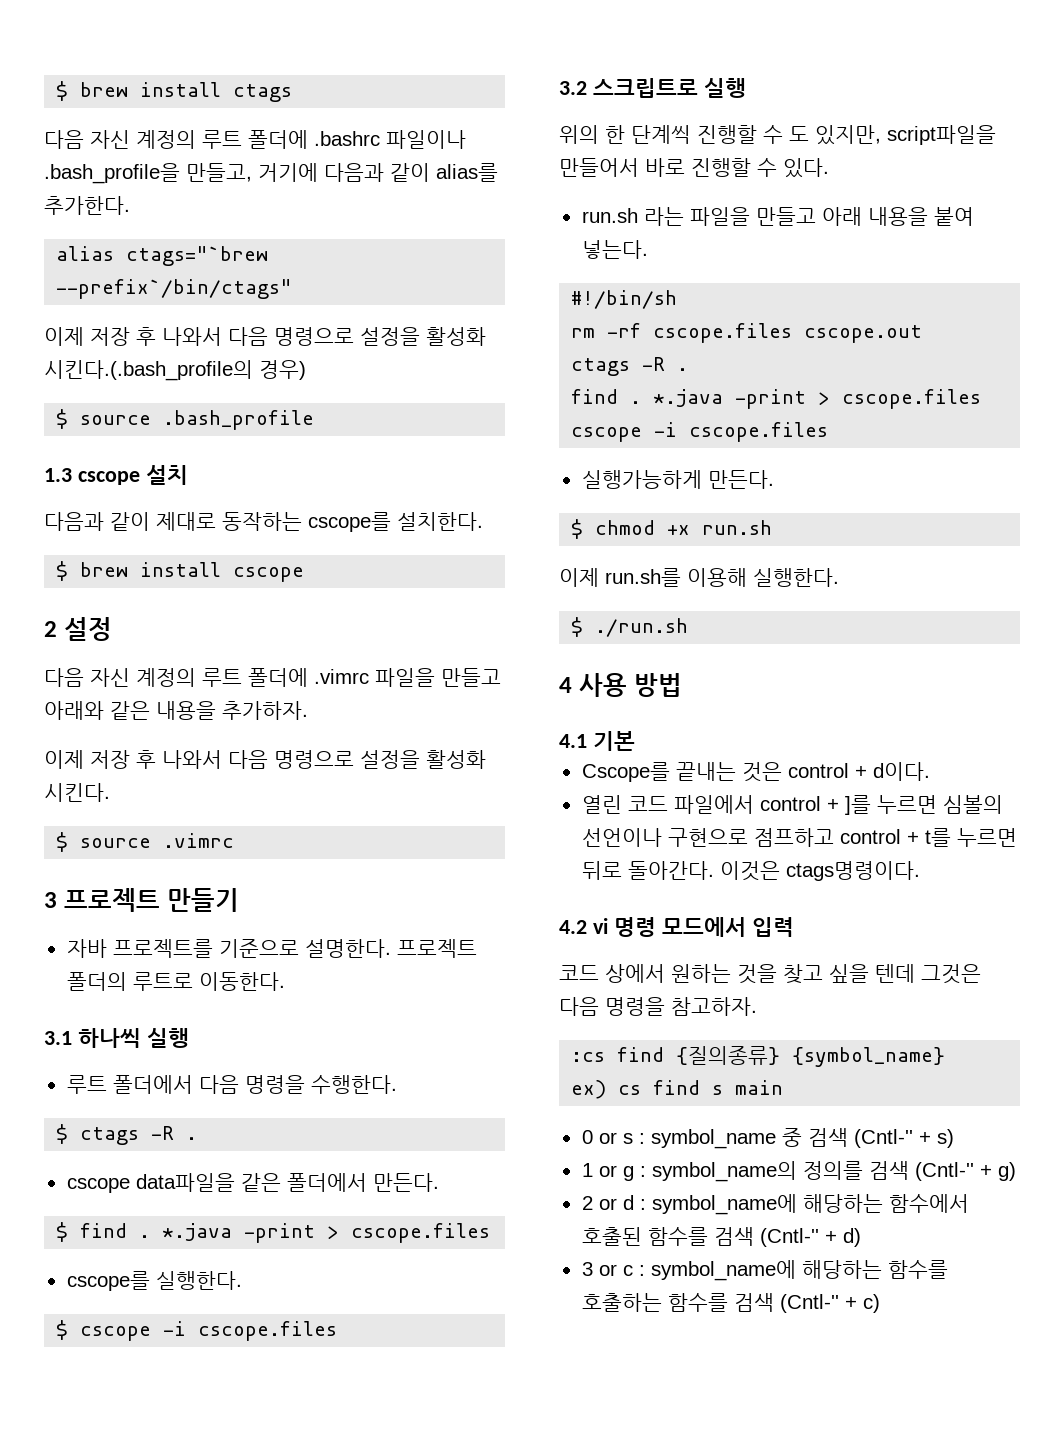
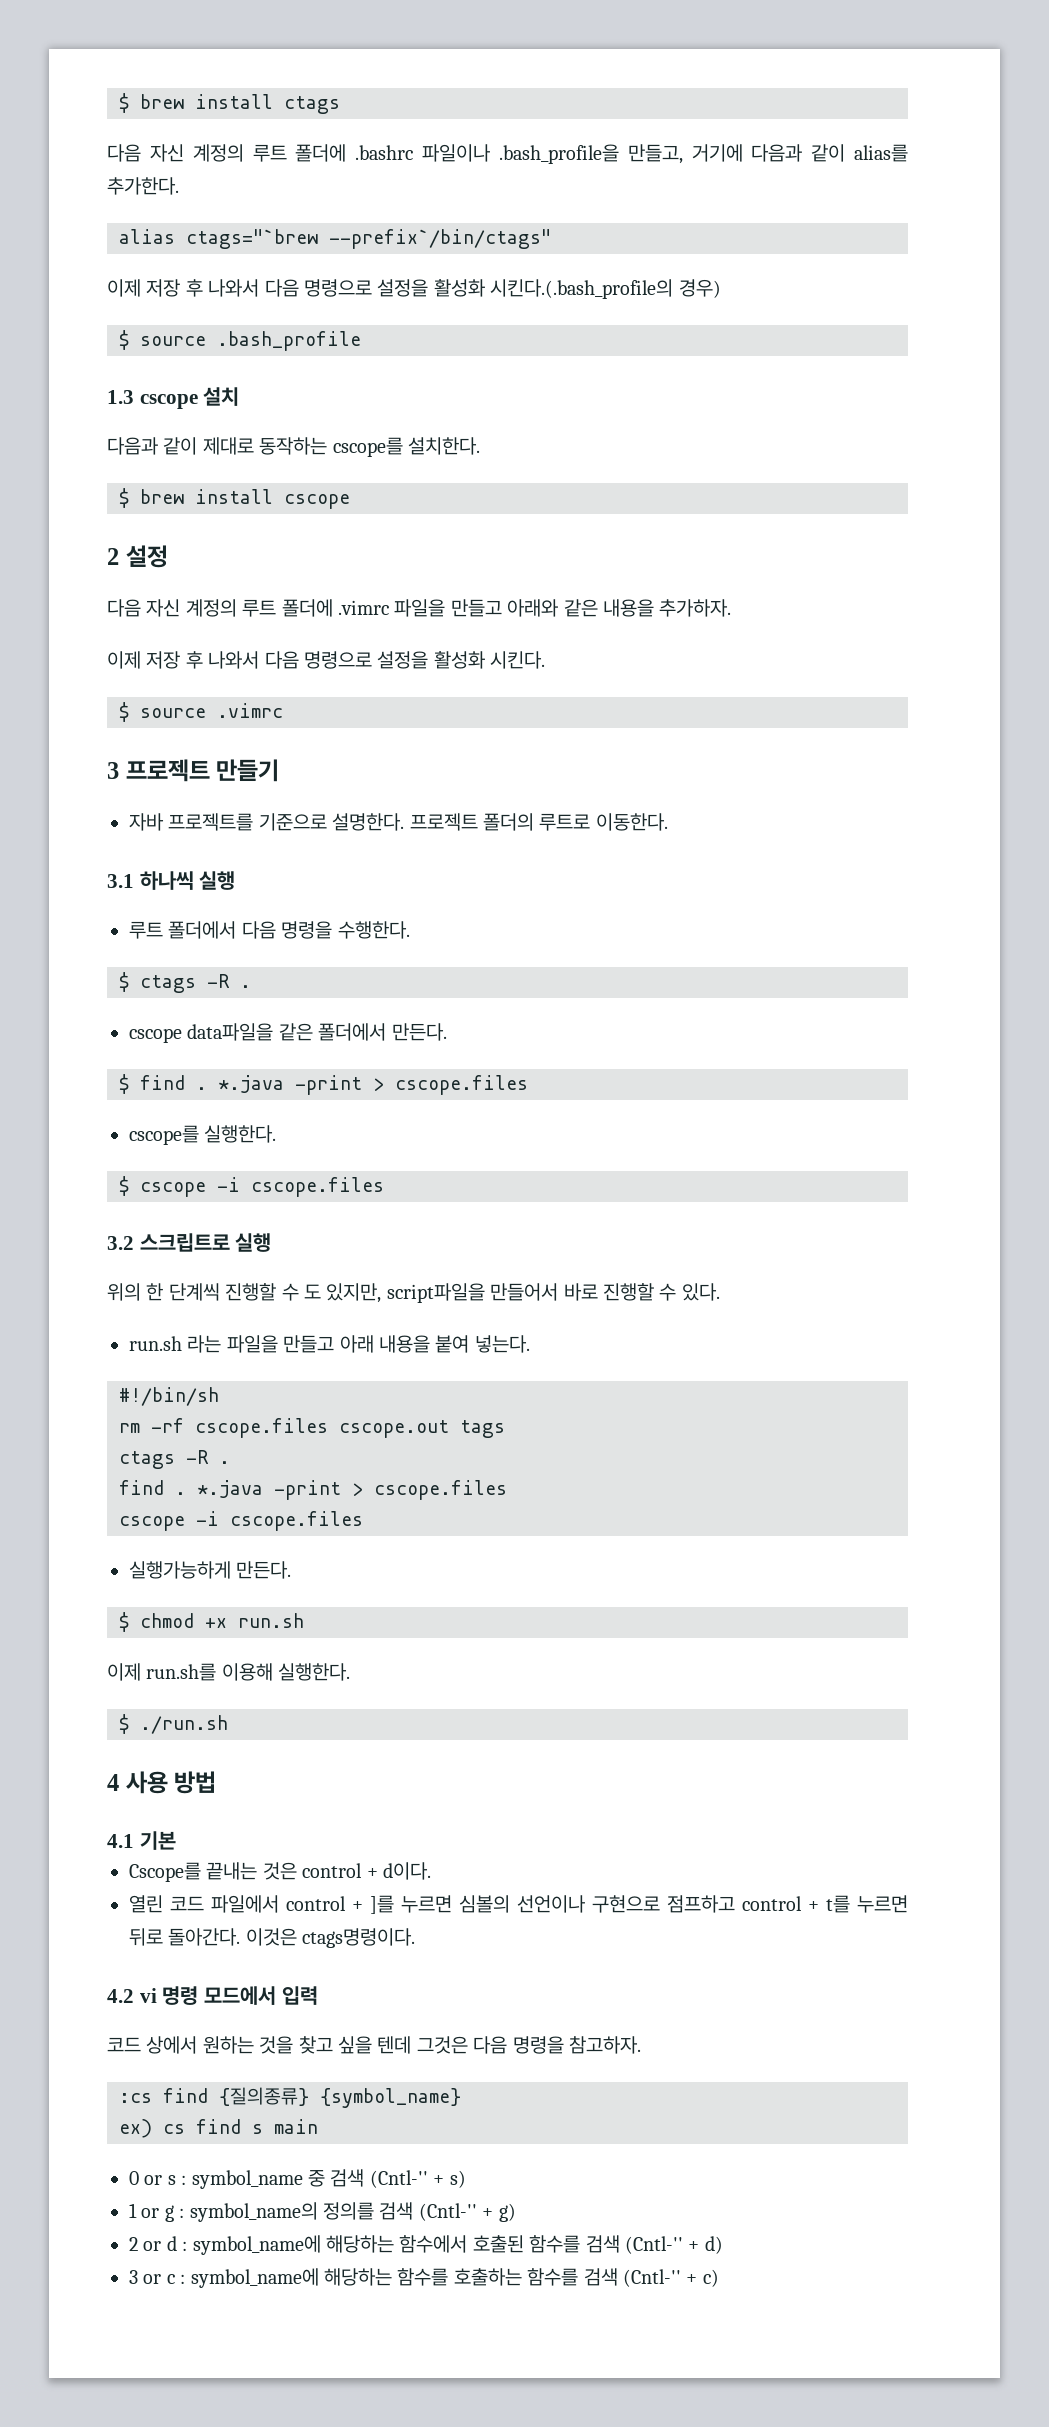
(923, 334) none -> [460,1420,505,1438] tags

